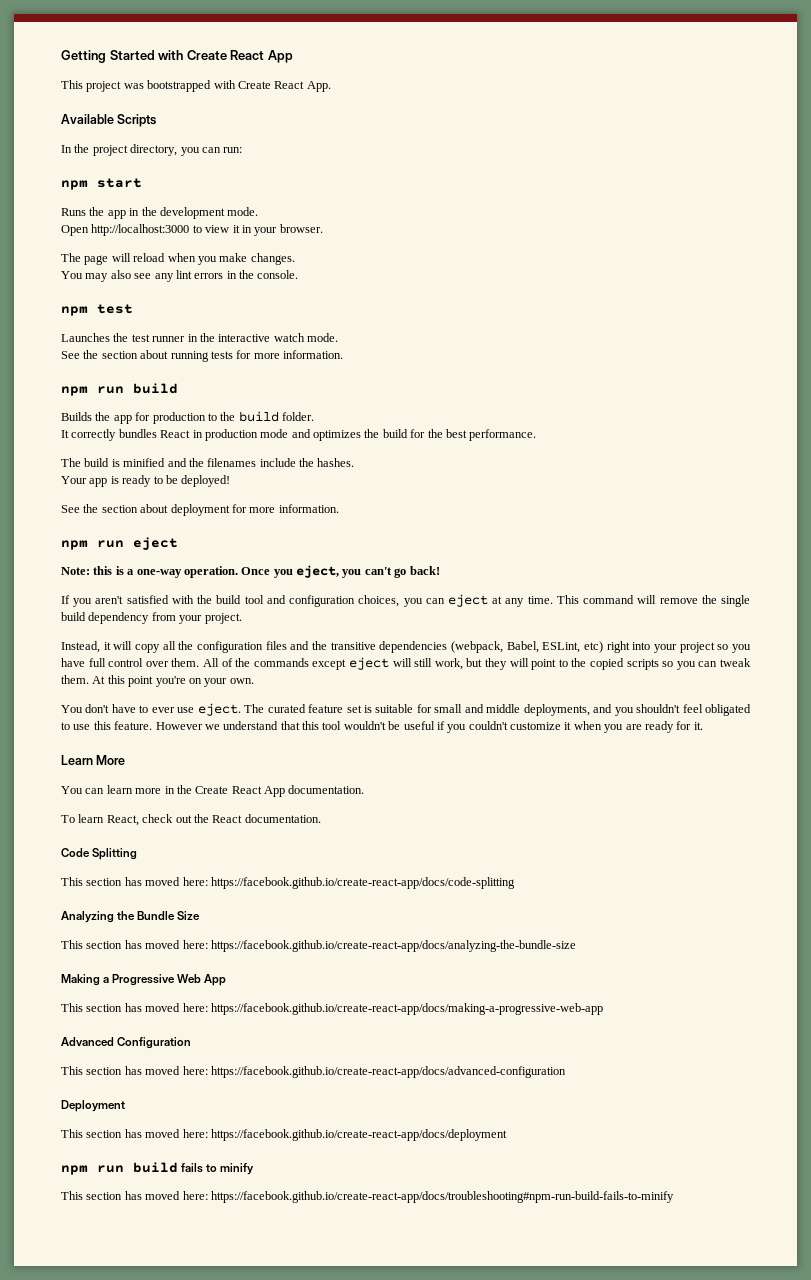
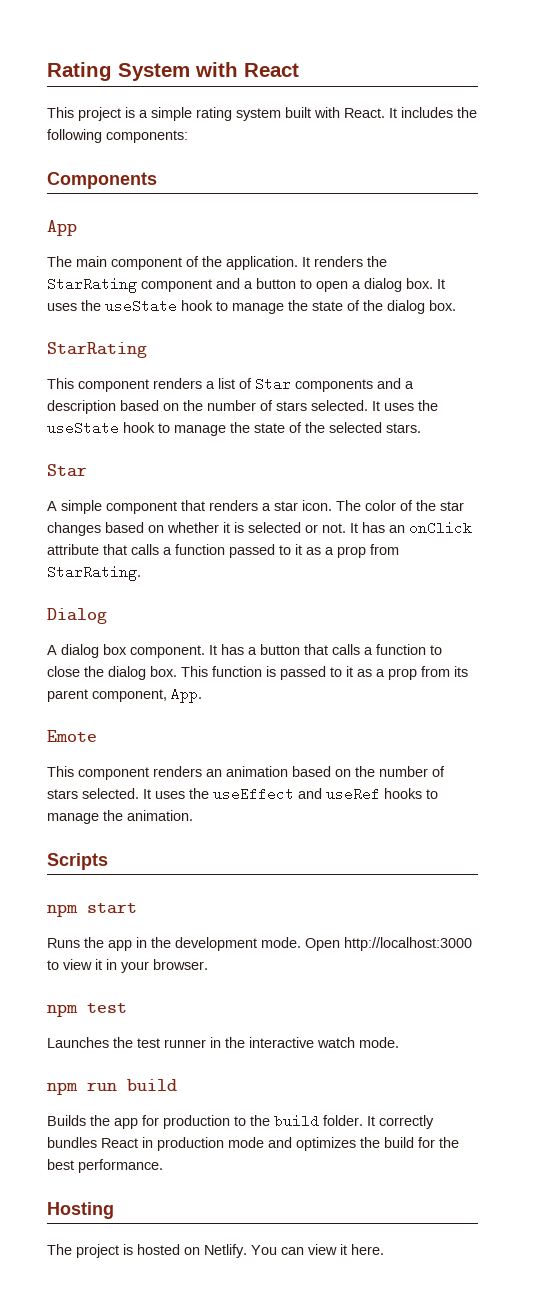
[61,50,293,63] Getting Started with Create React App -> [47,62,299,81] Rating System with React
[123,80,331,92] [61,114,157,127] [61,144,243,156] was bootstrapped with Create React App. // Available Scripts // In the project directory, you can run: -> [125,107,477,121] [47,129,188,143] [47,172,157,189] [47,220,77,236] [47,256,387,270] [47,277,445,293] [47,299,456,314] [47,342,147,358] [47,377,414,392] [47,400,438,414] [47,421,421,436] [47,464,87,477] [47,500,464,514] [47,521,472,536] [47,544,399,558] [47,565,141,581] [47,608,107,624] [47,644,442,658] [47,666,468,680] [47,687,202,703] [47,730,97,742] [47,766,445,780] [47,787,438,801] [47,810,193,824] [47,853,108,870] is a simple rating system built with React. It includes the following components: // Components // App // The main component of the application. It renders the StarRating component and a button to open a dialog box. It uses the useState hook to manage the state of the dialog box. // StarRating // This component renders a list of Star components and a description based on the number of stars selected. It uses the useState hook to manage the state of the selected stars. // Star // A simple component that renders a star icon. The color of the star changes based on whether it is selected or not. It has an onClick attribute that calls a function passed to it as a prop from StarRating. // Dialog // A dialog box component. It has a button that calls a function to close the dialog box. This function is passed to it as a prop from its parent component, App. // Emote // This component renders an animation based on the number of stars selected. It uses the useEffect and useRef hooks to manage the animation. // Scripts
(259, 211) // -> (301, 942) none
[61,253,295,265] [61,270,299,282] // The page will reload when you make changes. // You may also see any lint errors in the console. -> (208, 964) none
[61,350,343,362] // See the section about running tests for more information. -> (399, 1042) none
(314, 416) // -> (363, 1120) none
[61,458,355,467] [61,475,231,487] [61,504,339,516] [61,537,178,550] [61,565,440,578] [61,594,751,607] [61,612,242,624] [61,641,751,653] [61,657,752,670] [61,675,254,687] [61,703,752,716] [61,721,703,733] [61,755,126,765] [61,785,365,797] [61,814,321,826] [61,848,138,860] [61,877,515,889] [61,911,201,923] [61,940,576,952] [61,974,227,986] [61,1003,603,1015] [61,1037,192,1049] [61,1066,566,1078] [61,1100,125,1112] [61,1129,507,1141] [61,1162,255,1175] [61,1191,674,1203] // The build is minified and the filenames include the hashes. // Your app is ready to be deployed! // See the section about deployment for more information. // npm run eject // Note: this is a one-way operation. Once you eject, you can't go back! // If you aren't satisfied with the build tool and configuration choices, you can eject at any time. This command will remove the single build dependency from your project. // Instead, it will copy all the configuration files and the transitive dependencies (webpack, Babel, ESLint, etc) right into your project so you have full control over them. All of the commands except eject will still work, but they will point to the copied scripts so you can tweak them. At this point you're on your own. // You don't have to ever use eject. The curated feature set is suitable for small and middle deployments, and you shouldn't feel obligated to use this feature. However we understand that this tool wouldn't be useful if you couldn't customize it when you are ready for it. // Learn More // You can learn more in the Create React App documentation. // To learn React, check out the React documentation. // Code Splitting // This section has moved here: https://facebook.github.io/create-react-app/docs/code-splitting // Analyzing the Bundle Size // This section has moved here: https://facebook.github.io/create-react-app/docs/analyzing-the-bundle-size // Making a Progressive Web App // This section has moved here: https://facebook.github.io/create-react-app/docs/making-a-progressive-web-app // Advanced Configuration // This section has moved here: https://facebook.github.io/create-react-app/docs/advanced-configuration // Deployment // This section has moved here: https://facebook.github.io/create-react-app/docs/deployment // npm run build fails to minify // This section has moved here: https://facebook.github.io/create-react-app/docs/troubleshooting#npm-run-build-fails-to-minify -> [47,1202,114,1219] [47,1244,384,1258] // Hosting // The project is hosted on Netlify. You can view it here.

